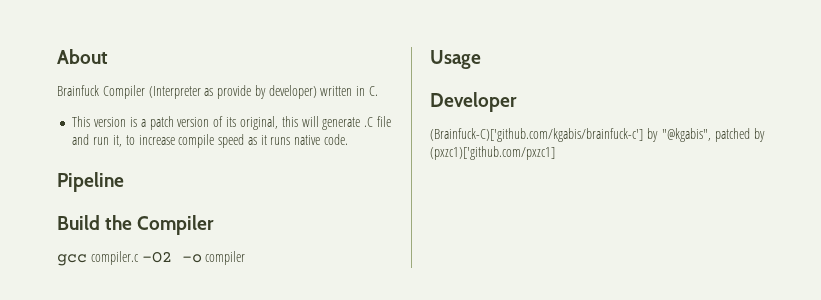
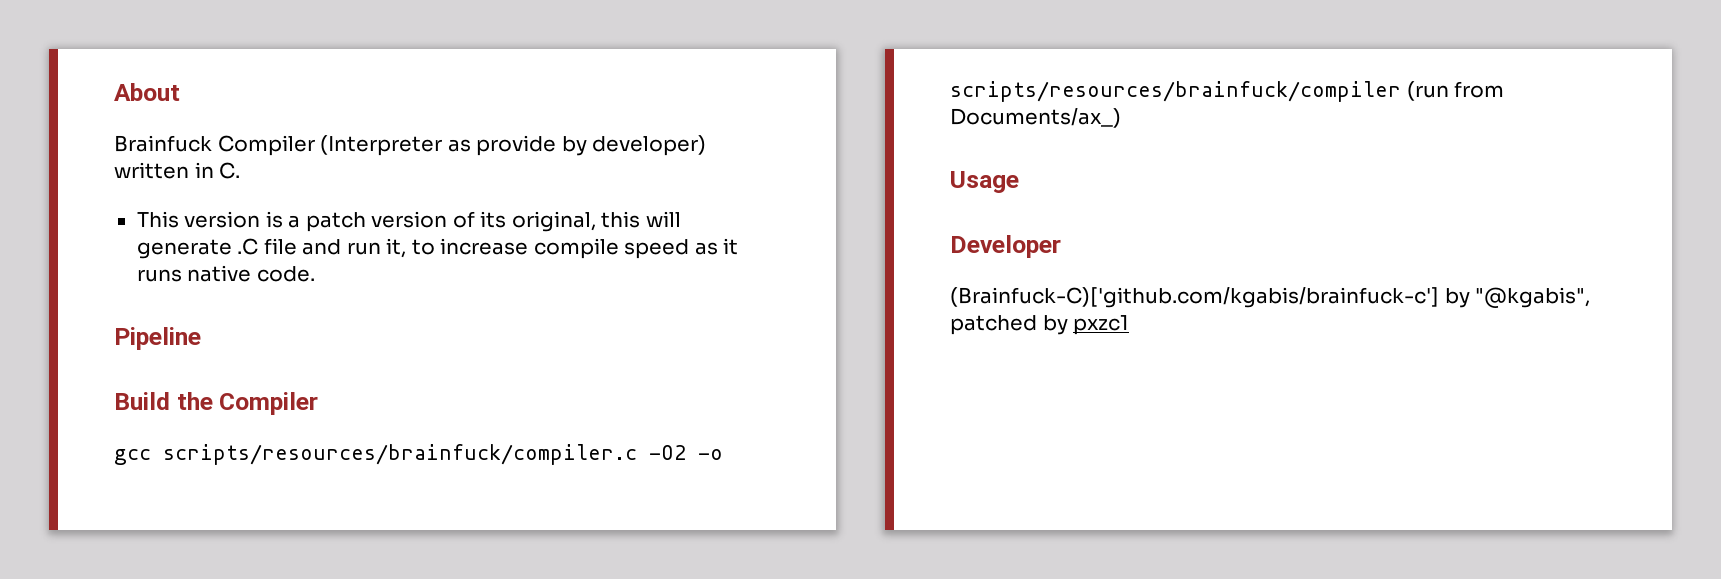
[90,251,139,265] compiler.c -> [163,444,637,465] scripts/resources/brainfuck/compiler.c
[205,251,246,265] compiler -> [950,81,1505,102] [950,108,1121,128] scripts/resources/brainfuck/compiler (run from Documents/ax_)
[430,146,555,160] (pxzc1)['github.com/pxzc1] -> [1073,315,1130,335] pxzc1

